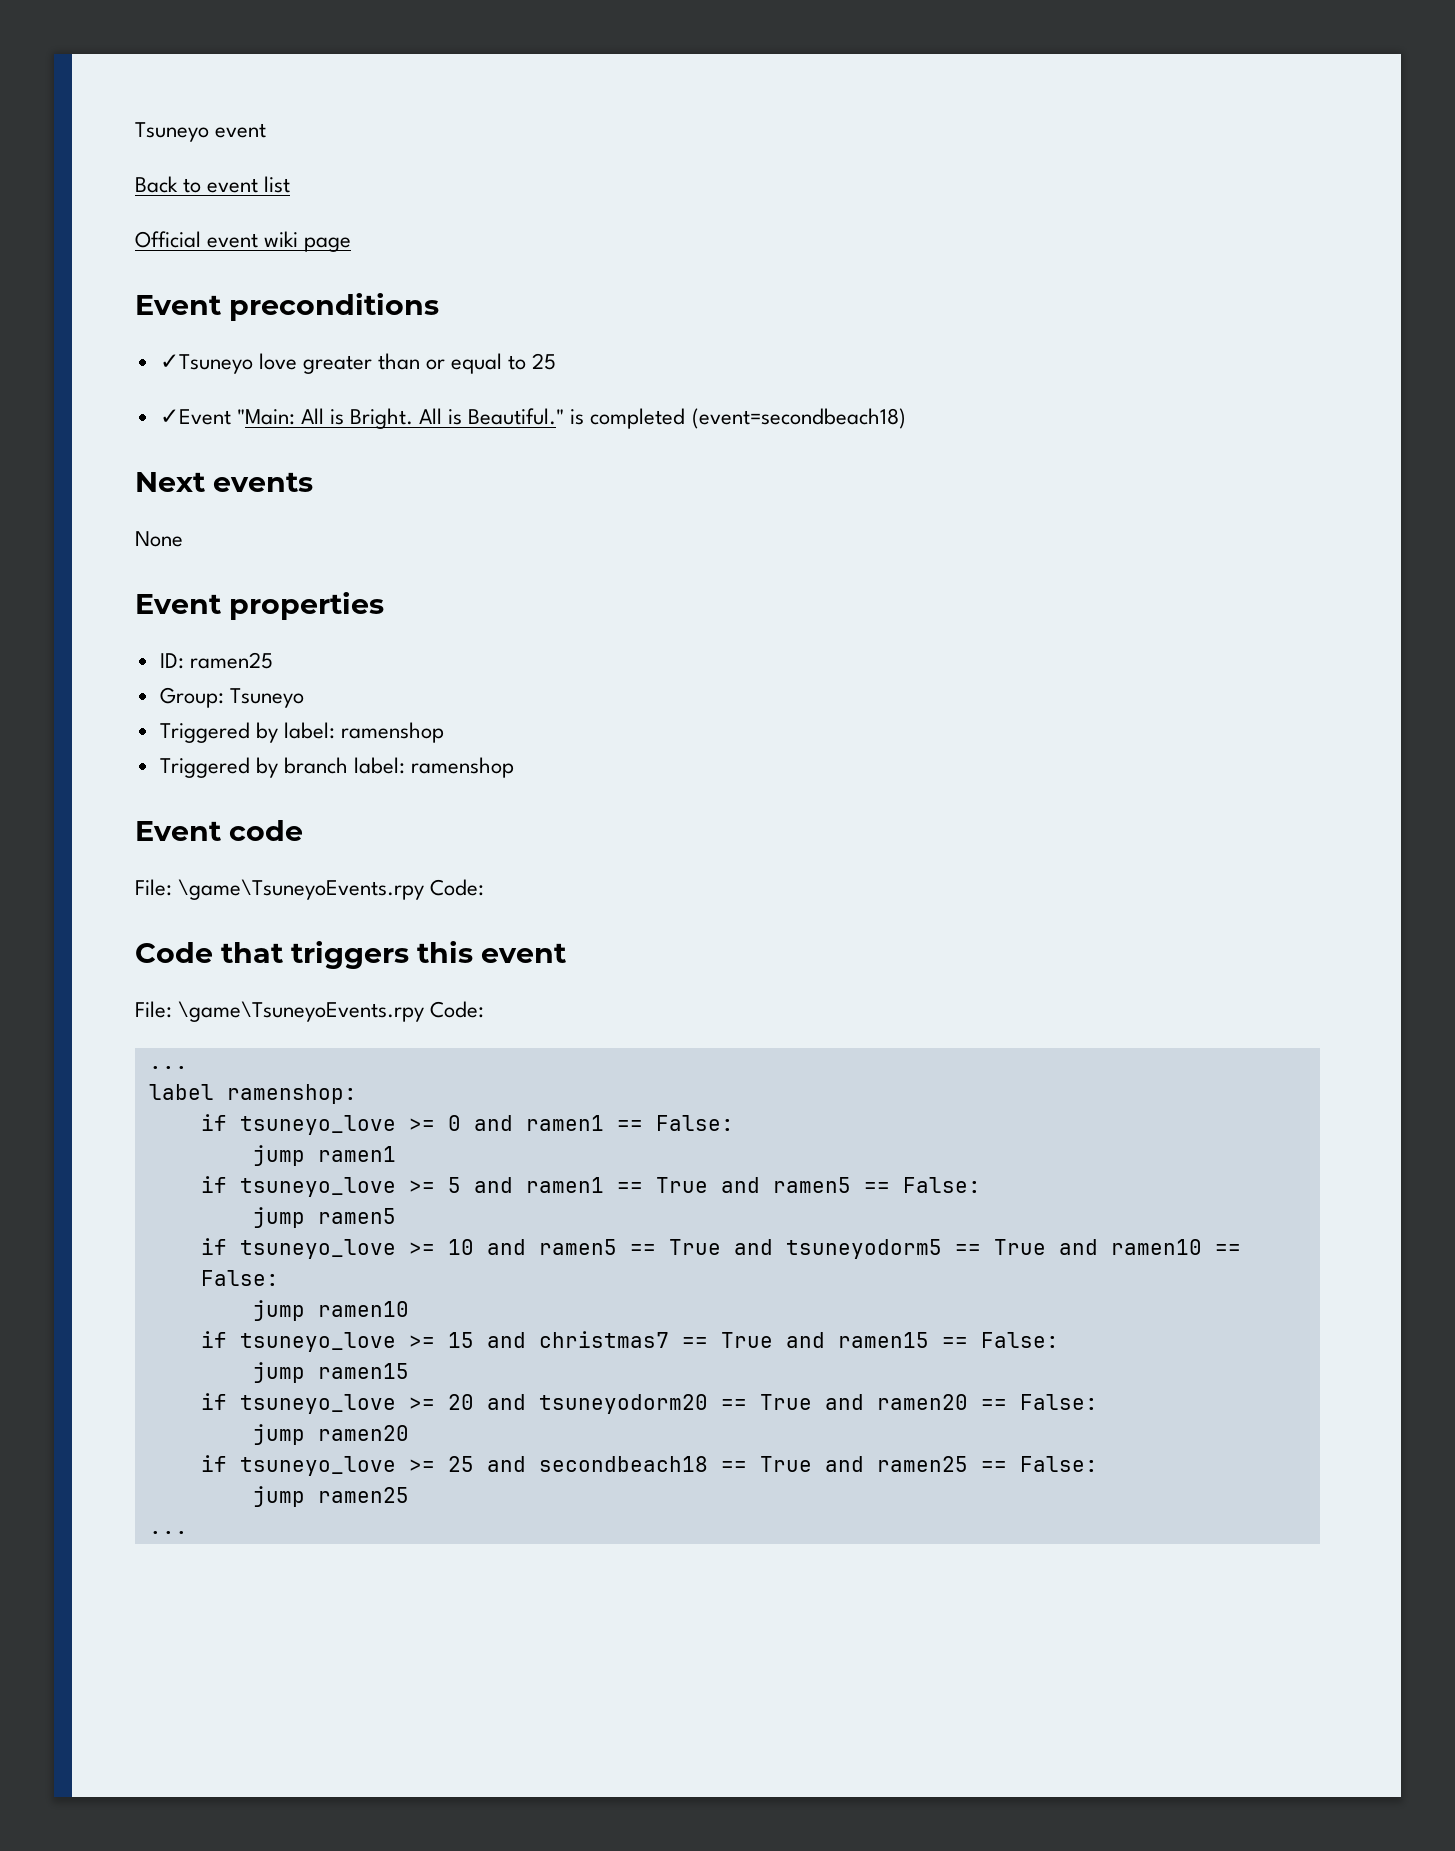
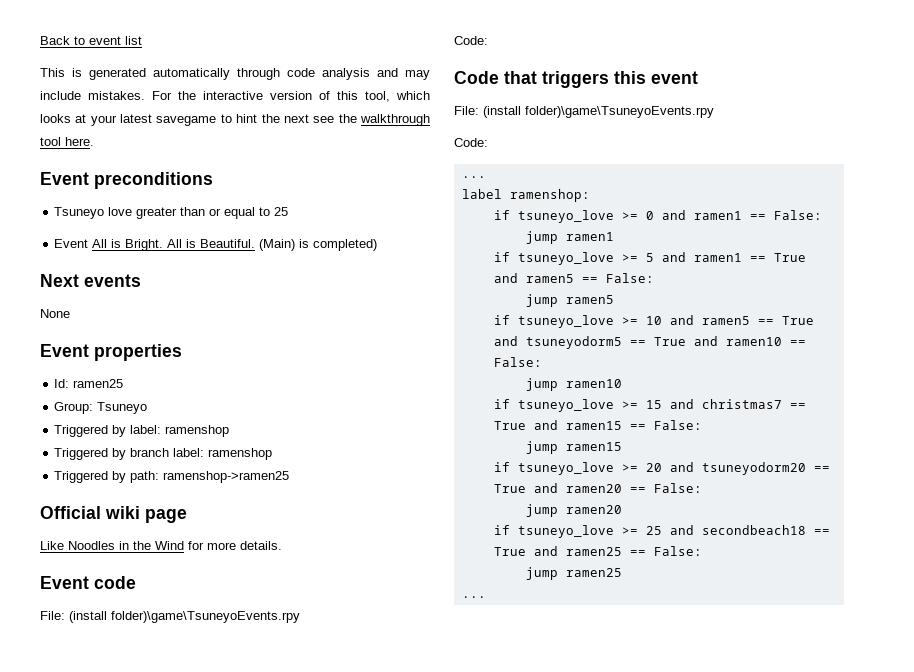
[135,122,267,142] Tsuneyo event // -> (40, 40) none
[135,231,352,252] Official event wiki page -> [40,68,430,80] [40,91,430,102] [40,114,431,126] [40,137,94,146] This is generated automatically through code analysis and may include mistakes. For the interactive version of this tool, which looks at your latest savegame to hint the next see the walkthrough tool here.
[159,354,253,374] ✓Tsuneyo -> [54,207,105,219] Tsuneyo
[159,409,295,425] ✓Event "Main: -> [54,239,89,248] Event
[468,408,906,429] Beautiful." is completed (event=secondbeach18) -> [200,239,378,251] Beautiful. (Main) is completed)
[159,653,184,669] ID: -> [54,379,70,388] Id:
(515, 767) none -> [54,471,290,483] [40,506,187,523] [40,541,282,550] // Triggered by path: ramenshop->ramen25 // Official wiki page // Like Noodles in the Wind for more details.
[178,879,425,900] \game\TsuneyoEvents.rpy -> [69,611,300,623] (install folder)\game\TsuneyoEvents.rpy //
[178,1001,425,1022] \game\TsuneyoEvents.rpy -> [483,106,714,118] (install folder)\game\TsuneyoEvents.rpy //

